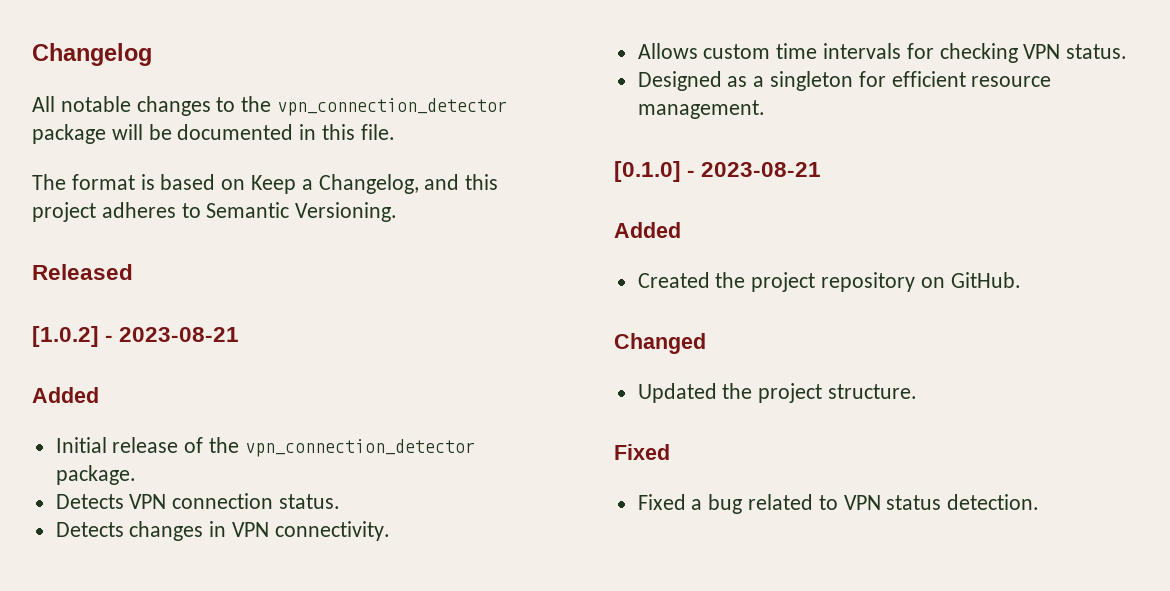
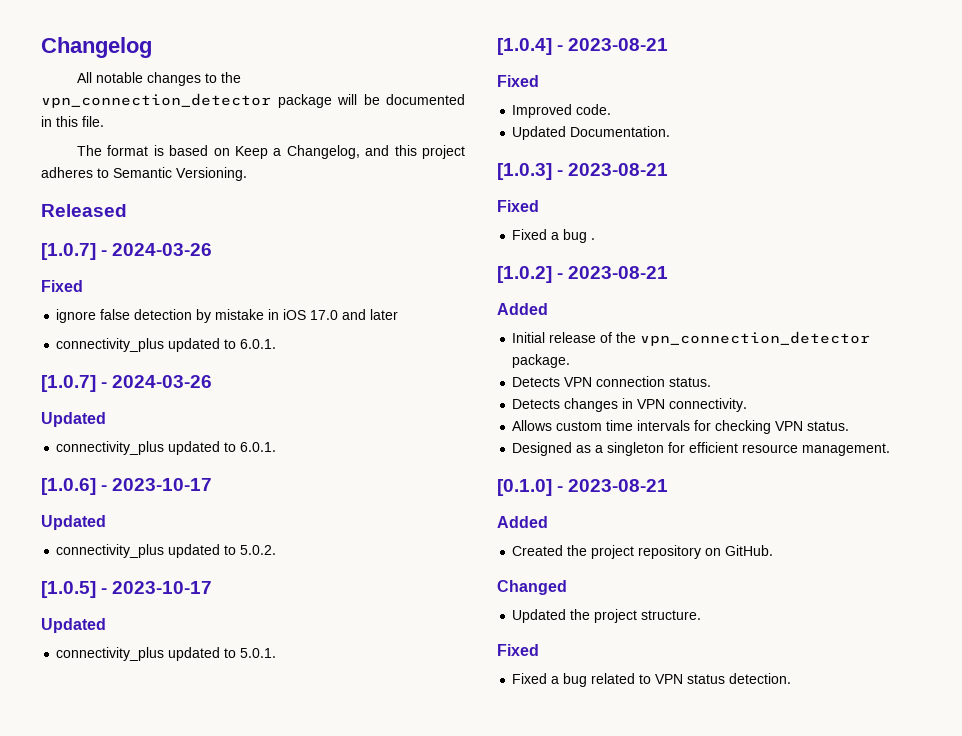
(133, 272) none -> [41,243,213,260] [41,280,83,292] [56,309,399,323] [56,338,277,352] [41,375,213,392] [41,412,106,427] [56,441,277,455] [41,478,213,495] [41,515,106,530] [56,544,277,558] [41,581,213,598] [41,618,106,633] [56,647,277,661] [497,38,669,55] [497,75,539,87] [512,104,612,118] [512,126,671,140] [497,163,669,180] [497,200,539,212] [512,229,596,243] // [1.0.7] - 2024-03-26 // Fixed // ignore false detection by mistake in iOS 17.0 and later // connectivity_plus updated to 6.0.1. // [1.0.7] - 2024-03-26 // Updated // connectivity_plus updated to 6.0.1. // [1.0.6] - 2023-10-17 // Updated // connectivity_plus updated to 5.0.2. // [1.0.5] - 2023-10-17 // Updated // connectivity_plus updated to 5.0.1. // [1.0.4] - 2023-08-21 // Fixed // Improved code. // Updated Documentation. // [1.0.3] - 2023-08-21 // Fixed // Fixed a bug .

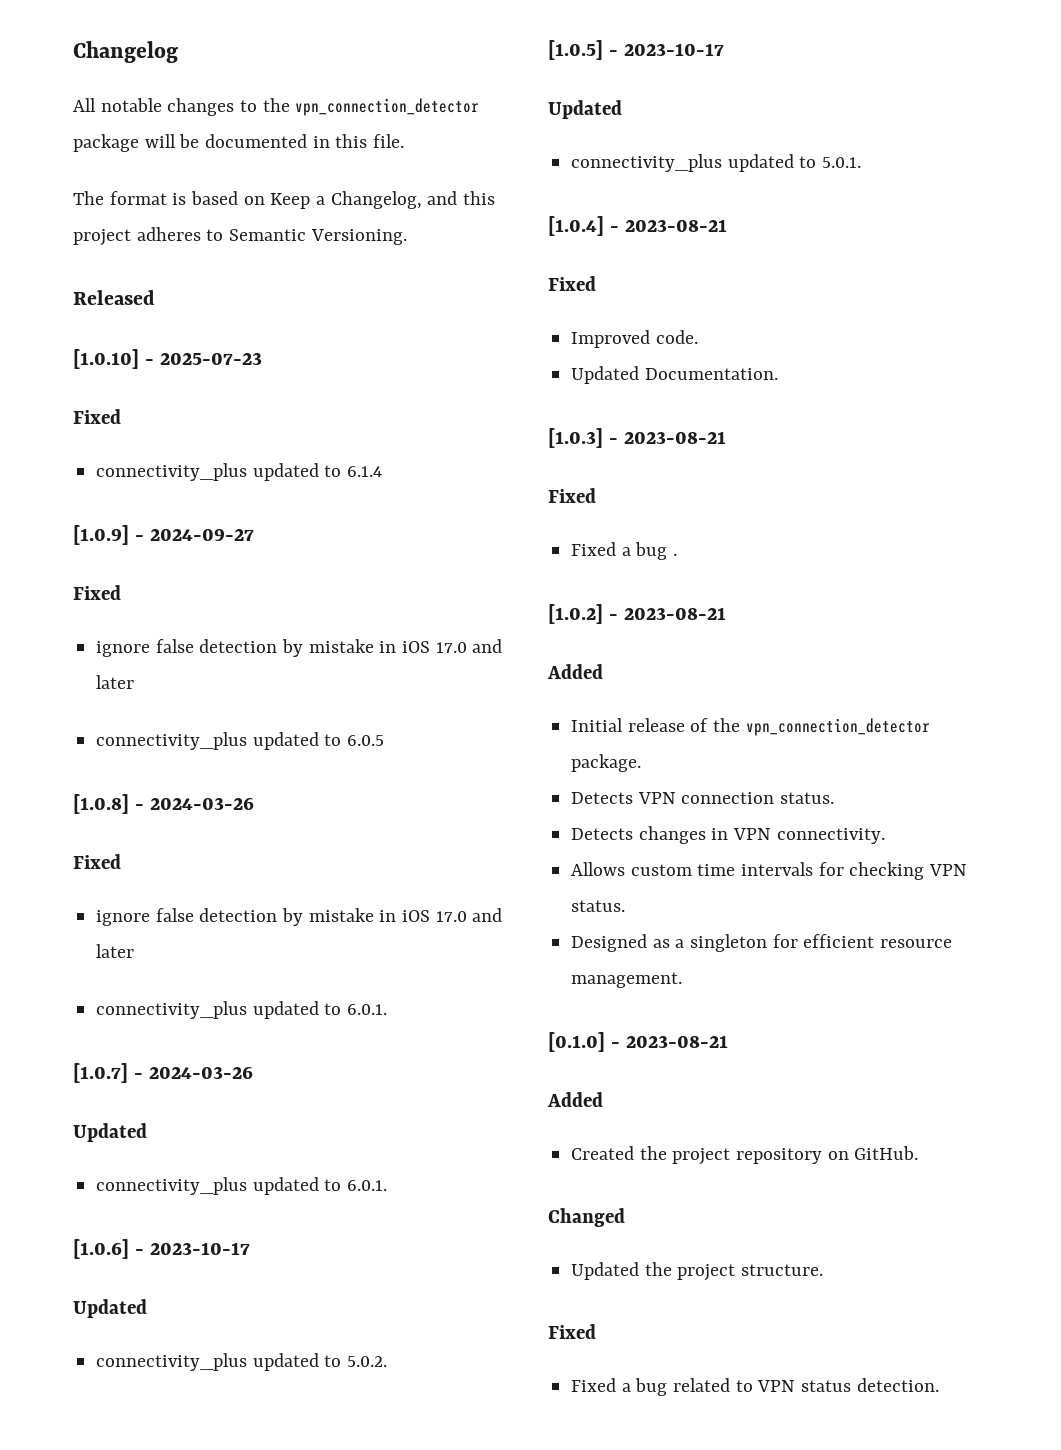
[41,243,96,260] [1.0.7] -> [73,349,263,369] [73,409,121,424] [96,463,383,481] [73,525,255,545] [73,585,121,600] [96,639,503,657] [96,675,135,689] [96,732,385,750] [73,794,129,814] [1.0.10] - 2025-07-23 // Fixed // connectivity_plus updated to 6.1.4 // [1.0.9] - 2024-09-27 // Fixed // ignore false detection by mistake in iOS 17.0 and later // connectivity_plus updated to 6.0.5 // [1.0.8]

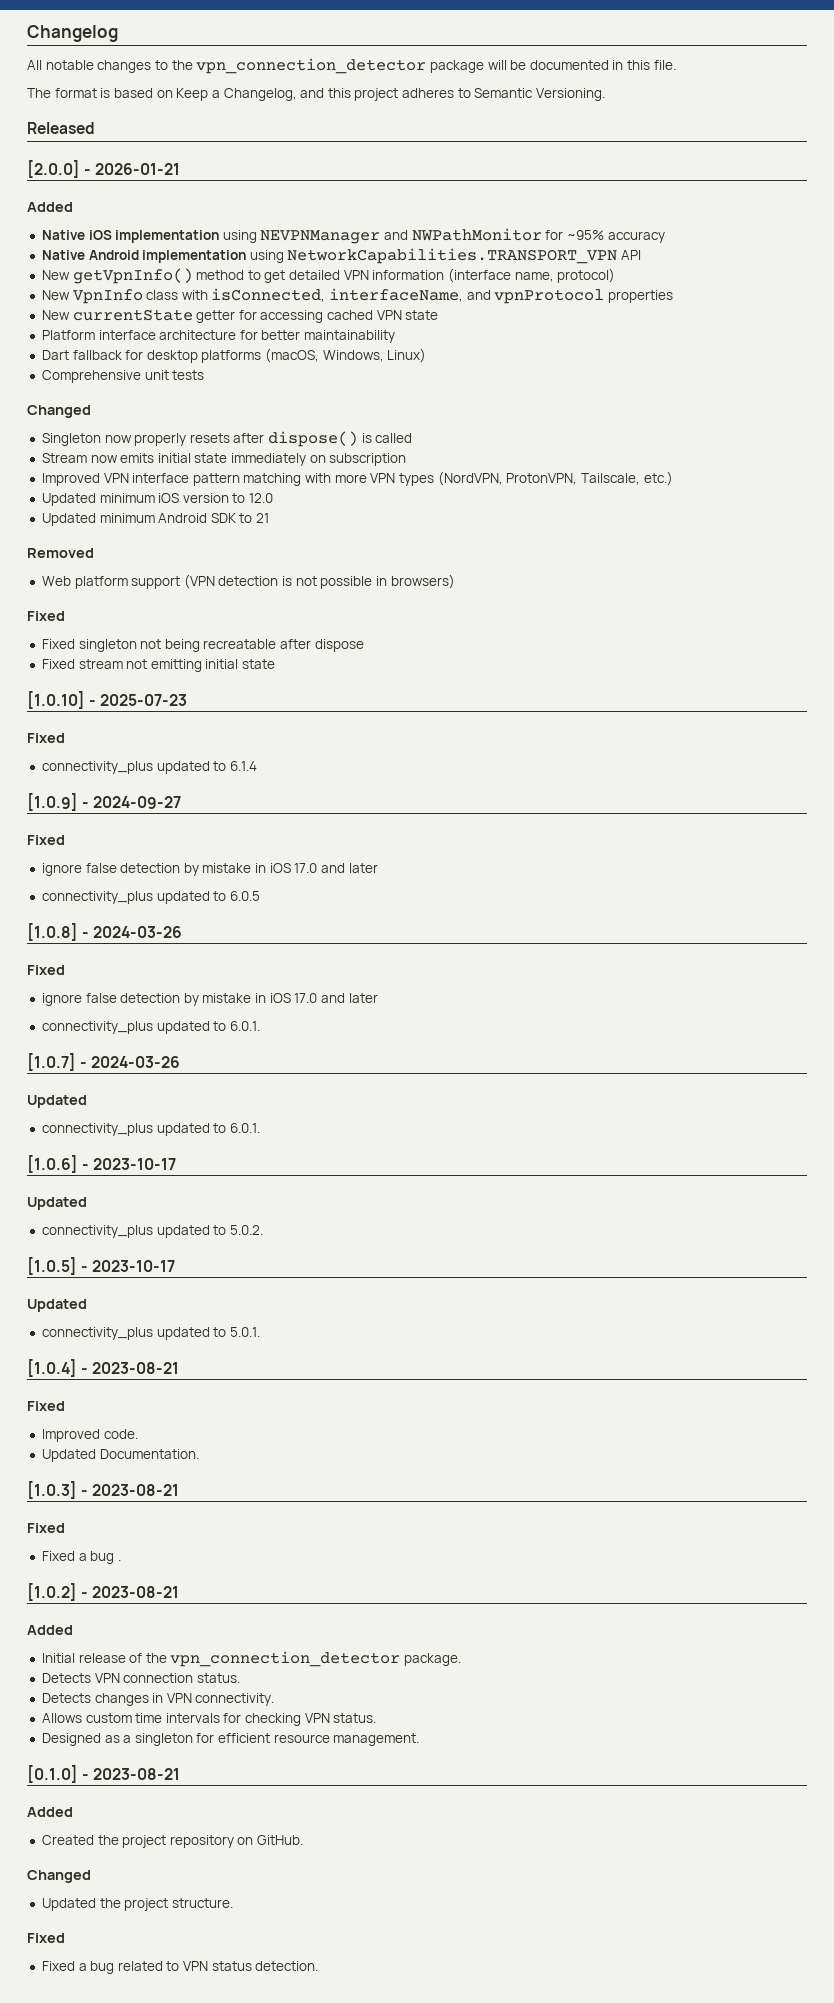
(155, 297) none -> [27,160,181,178] [27,202,73,212] [41,228,665,244] [41,248,642,264] [41,268,616,284] [41,288,674,304] [41,309,439,323] [41,330,396,343] [41,348,427,363] [41,370,205,383] [27,405,91,418] [41,431,413,447] [41,453,407,466] [41,471,673,486] [41,493,274,506] [41,513,270,526] [27,548,94,558] [41,574,455,589] [27,611,65,621] [41,639,364,652] [41,659,276,672] // [2.0.0] - 2026-01-21 // Added // Native iOS implementation using NEVPNManager and NWPathMonitor for ~95% accuracy // Native Android implementation using NetworkCapabilities.TRANSPORT_VPN API // New getVpnInfo() method to get detailed VPN information (interface name, protocol) // New VpnInfo class with isConnected, interfaceName, and vpnProtocol properties // New currentState getter for accessing cached VPN state // Platform interface architecture for better maintainability // Dart fallback for desktop platforms (macOS, Windows, Linux) // Comprehensive unit tests // Changed // Singleton now properly resets after dispose() is called // Stream now emits initial state immediately on subscription // Improved VPN interface pattern matching with more VPN types (NordVPN, ProtonVPN, Tailscale, etc.) // Updated minimum iOS version to 12.0 // Updated minimum Android SDK to 21 // Removed // Web platform support (VPN detection is not possible in browsers) // Fixed // Fixed singleton not being recreatable after dispose // Fixed stream not emitting initial state

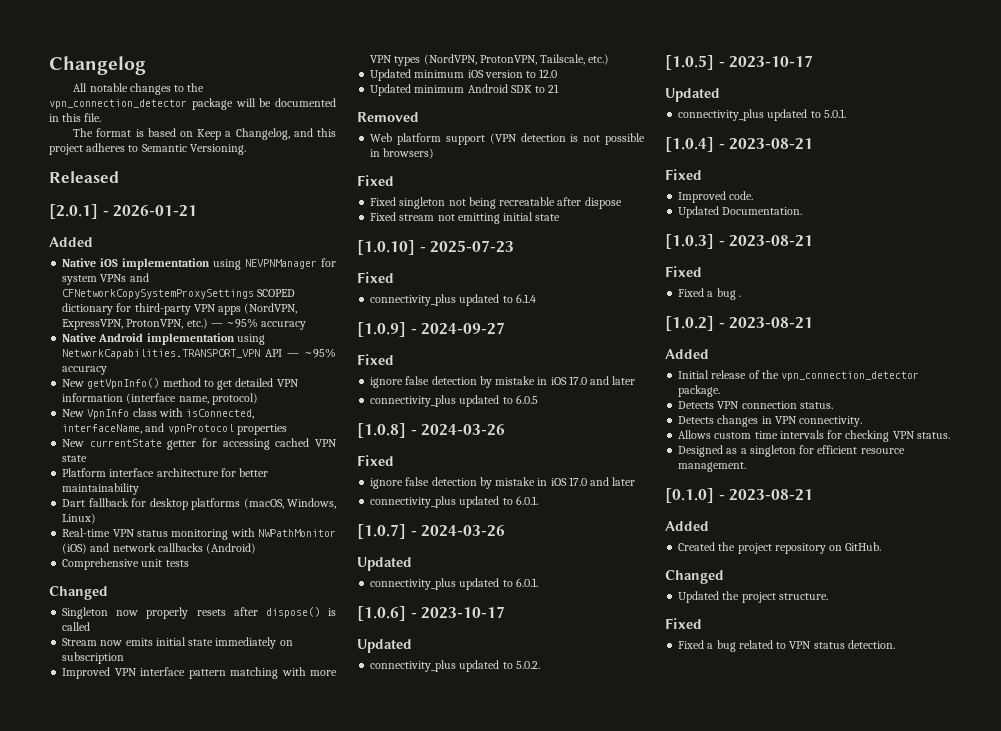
[27,160,80,178] [2.0.0] -> [49,204,98,219] [2.0.1]
[384,228,564,241] and NWPathMonitor for -> [321,258,336,267] [62,273,149,285] [62,289,296,299] [62,303,298,315] [62,318,223,330] for system VPNs and CFNetworkCopySystemProxySettings SCOPED dictionary for third-party VPN apps (NordVPN, ExpressVPN, ProtonVPN, etc.) —
(642, 255) none -> [287,348,336,358] [62,366,108,375] — ~95% accuracy
(427, 355) none -> [62,528,336,540] [62,543,257,554] // Real-time VPN status monitoring with NWPathMonitor (iOS) and network callbacks (Android)

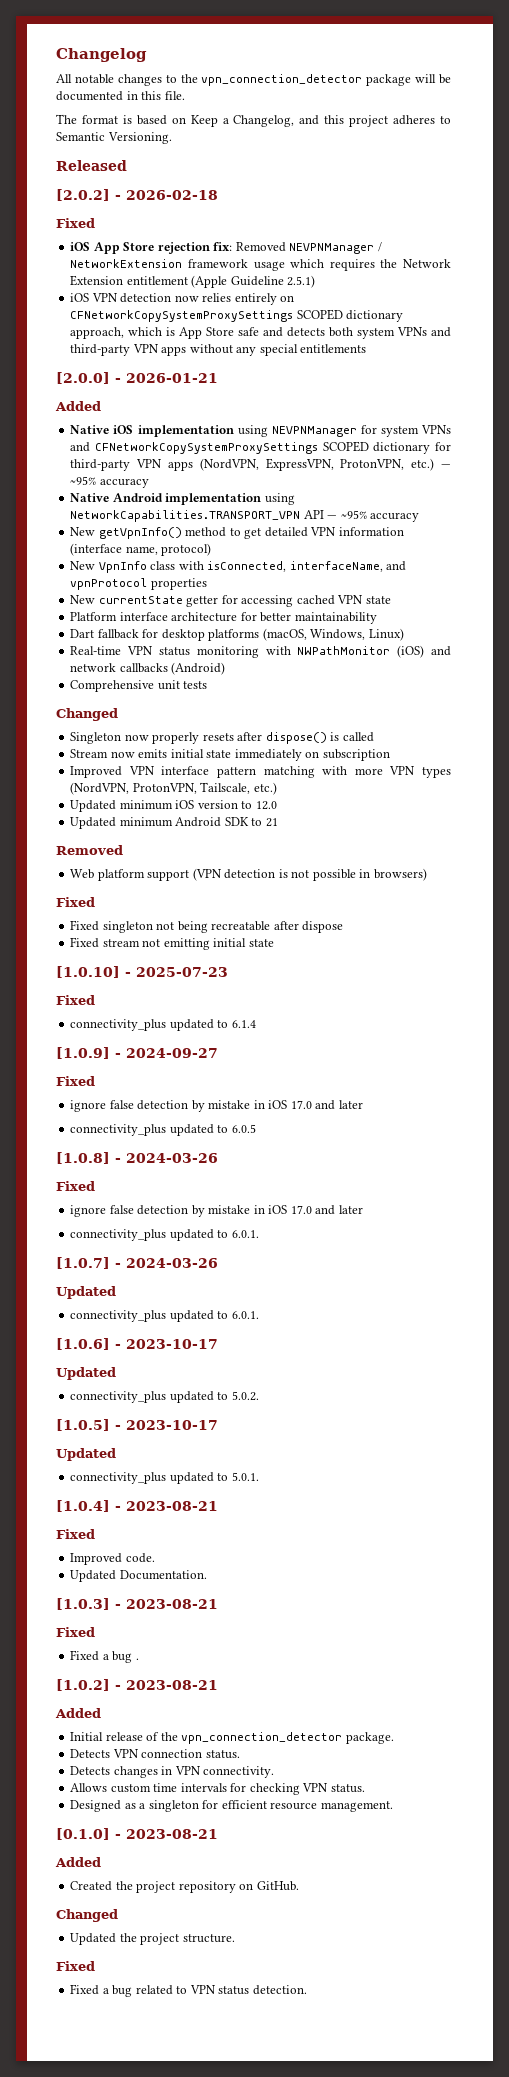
[49,204,98,219] [2.0.1] -> [56,189,218,201] [56,218,95,228] [70,242,382,254] [70,259,451,271] [70,275,316,288] [70,293,295,305] [70,309,404,322] [70,327,452,339] [70,344,367,356] [56,372,110,384] [2.0.2] - 2026-02-18 // Fixed // iOS App Store rejection fix: Removed NEVPNManager / NetworkExtension framework usage which requires the Network Extension entitlement (Apple Guideline 2.5.1) // iOS VPN detection now relies entirely on CFNetworkCopySystemProxySettings SCOPED dictionary approach, which is App Store safe and detects both system VPNs and third-party VPN apps without any special entitlements // [2.0.0]

